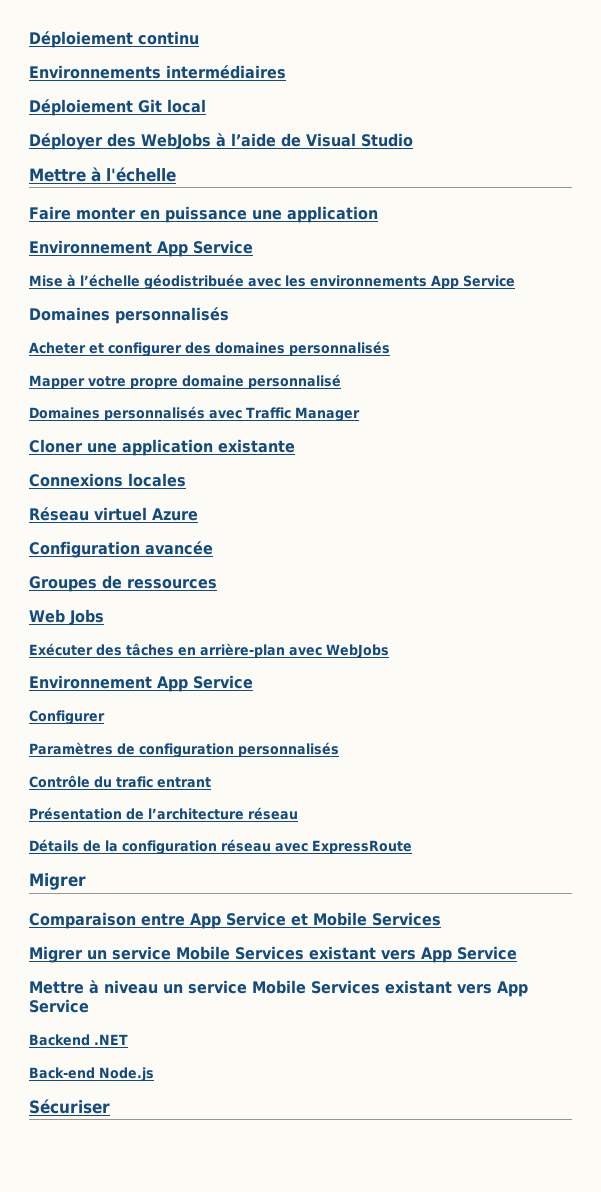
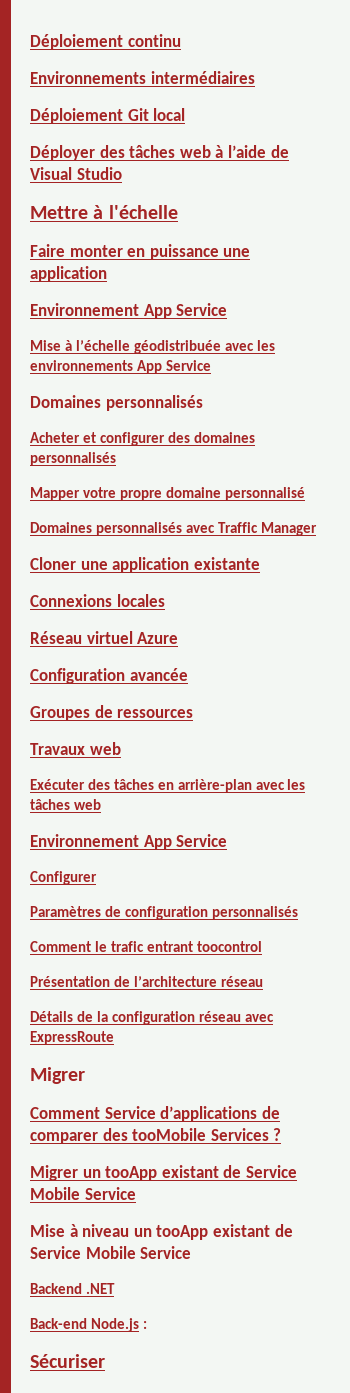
[141,133,211,150] WebJobs -> [129,145,211,158] tâches web
[29,609,104,626] Web Jobs -> [30,742,121,755] Travaux web
[326,644,389,658] WebJobs -> [287,779,306,790] [30,799,101,810] les tâches web
[29,775,112,788] Contrôle du -> [30,941,107,952] Comment le
(211, 782) none -> [196,941,262,952] toocontrol
[29,912,441,929] Comparaison entre App Service et Mobile Services -> [30,1106,280,1122] [30,1128,282,1144] Comment Service d’applications de comparer des tooMobile Services ?
[112,946,517,963] [29,981,84,994] service Mobile Services existant vers App Service // Mettre -> [105,1165,297,1181] [30,1187,136,1200] [30,1224,65,1237] tooApp existant de Service Mobile Service // Mise
[188,980,528,997] service Mobile Services existant vers App -> [156,1224,293,1240] [30,1246,136,1259] tooApp existant de Service Mobile
(154, 1074) none -> [142,1321,147,1329] :

